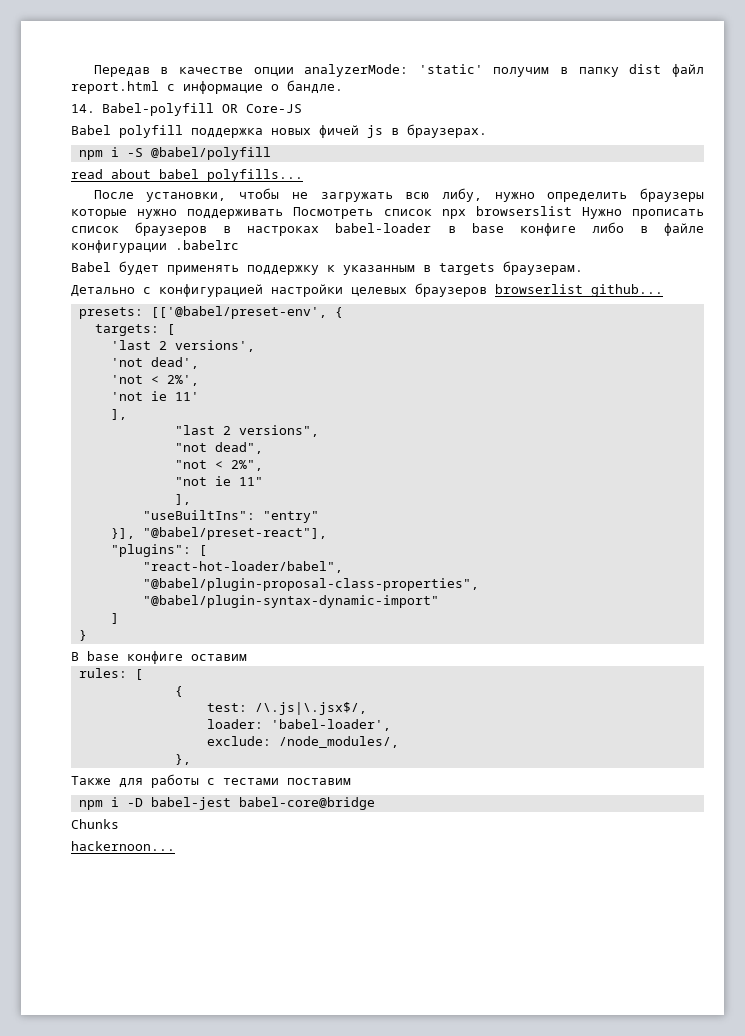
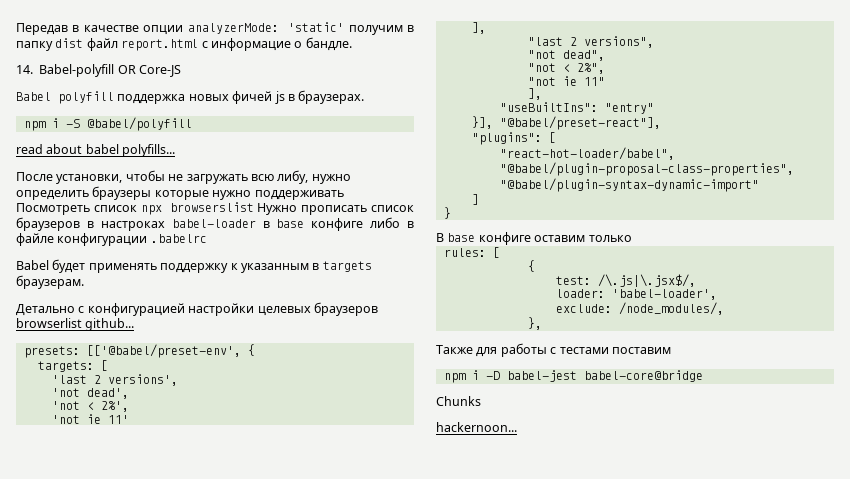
(247, 657) none -> [588,235,632,242] только

